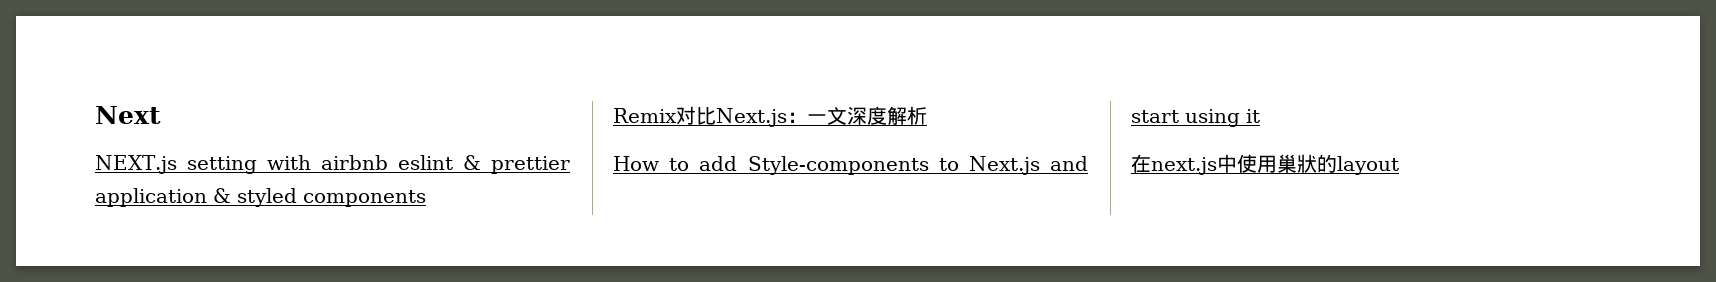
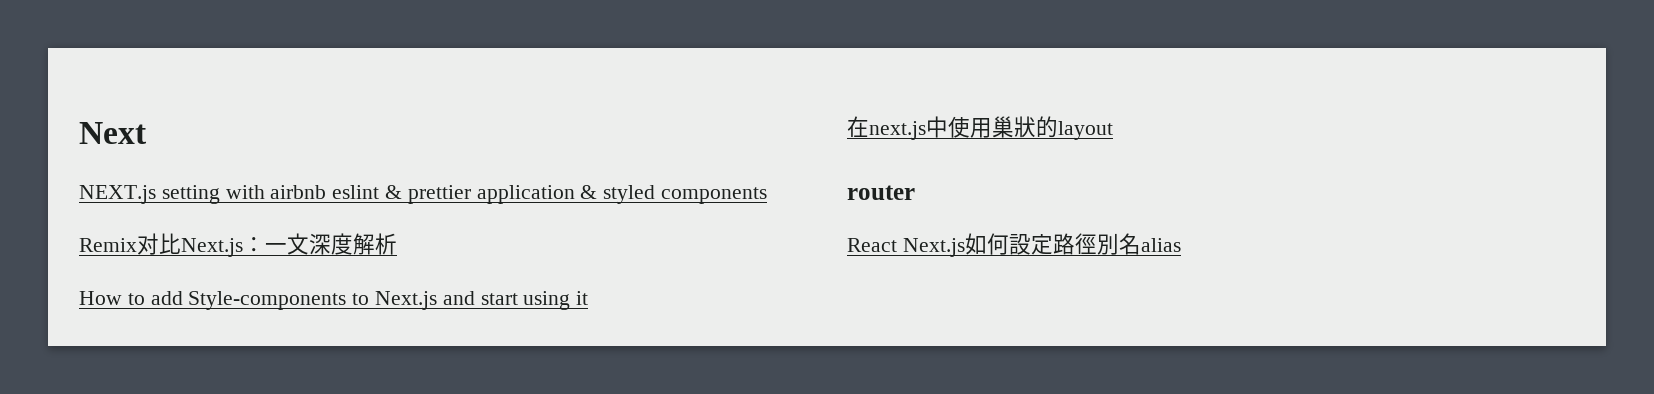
(1399, 165) none -> [847,185,915,200] [847,233,1181,257] // router // React Next.js如何設定路徑別名alias

